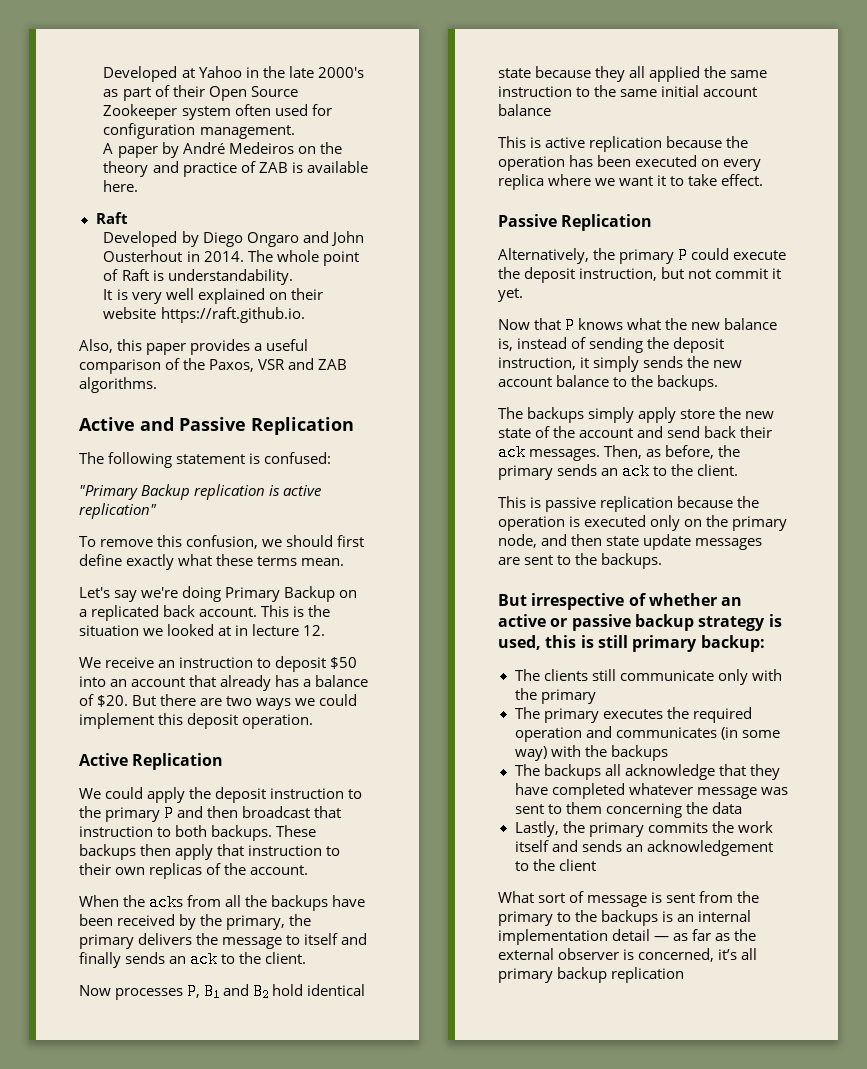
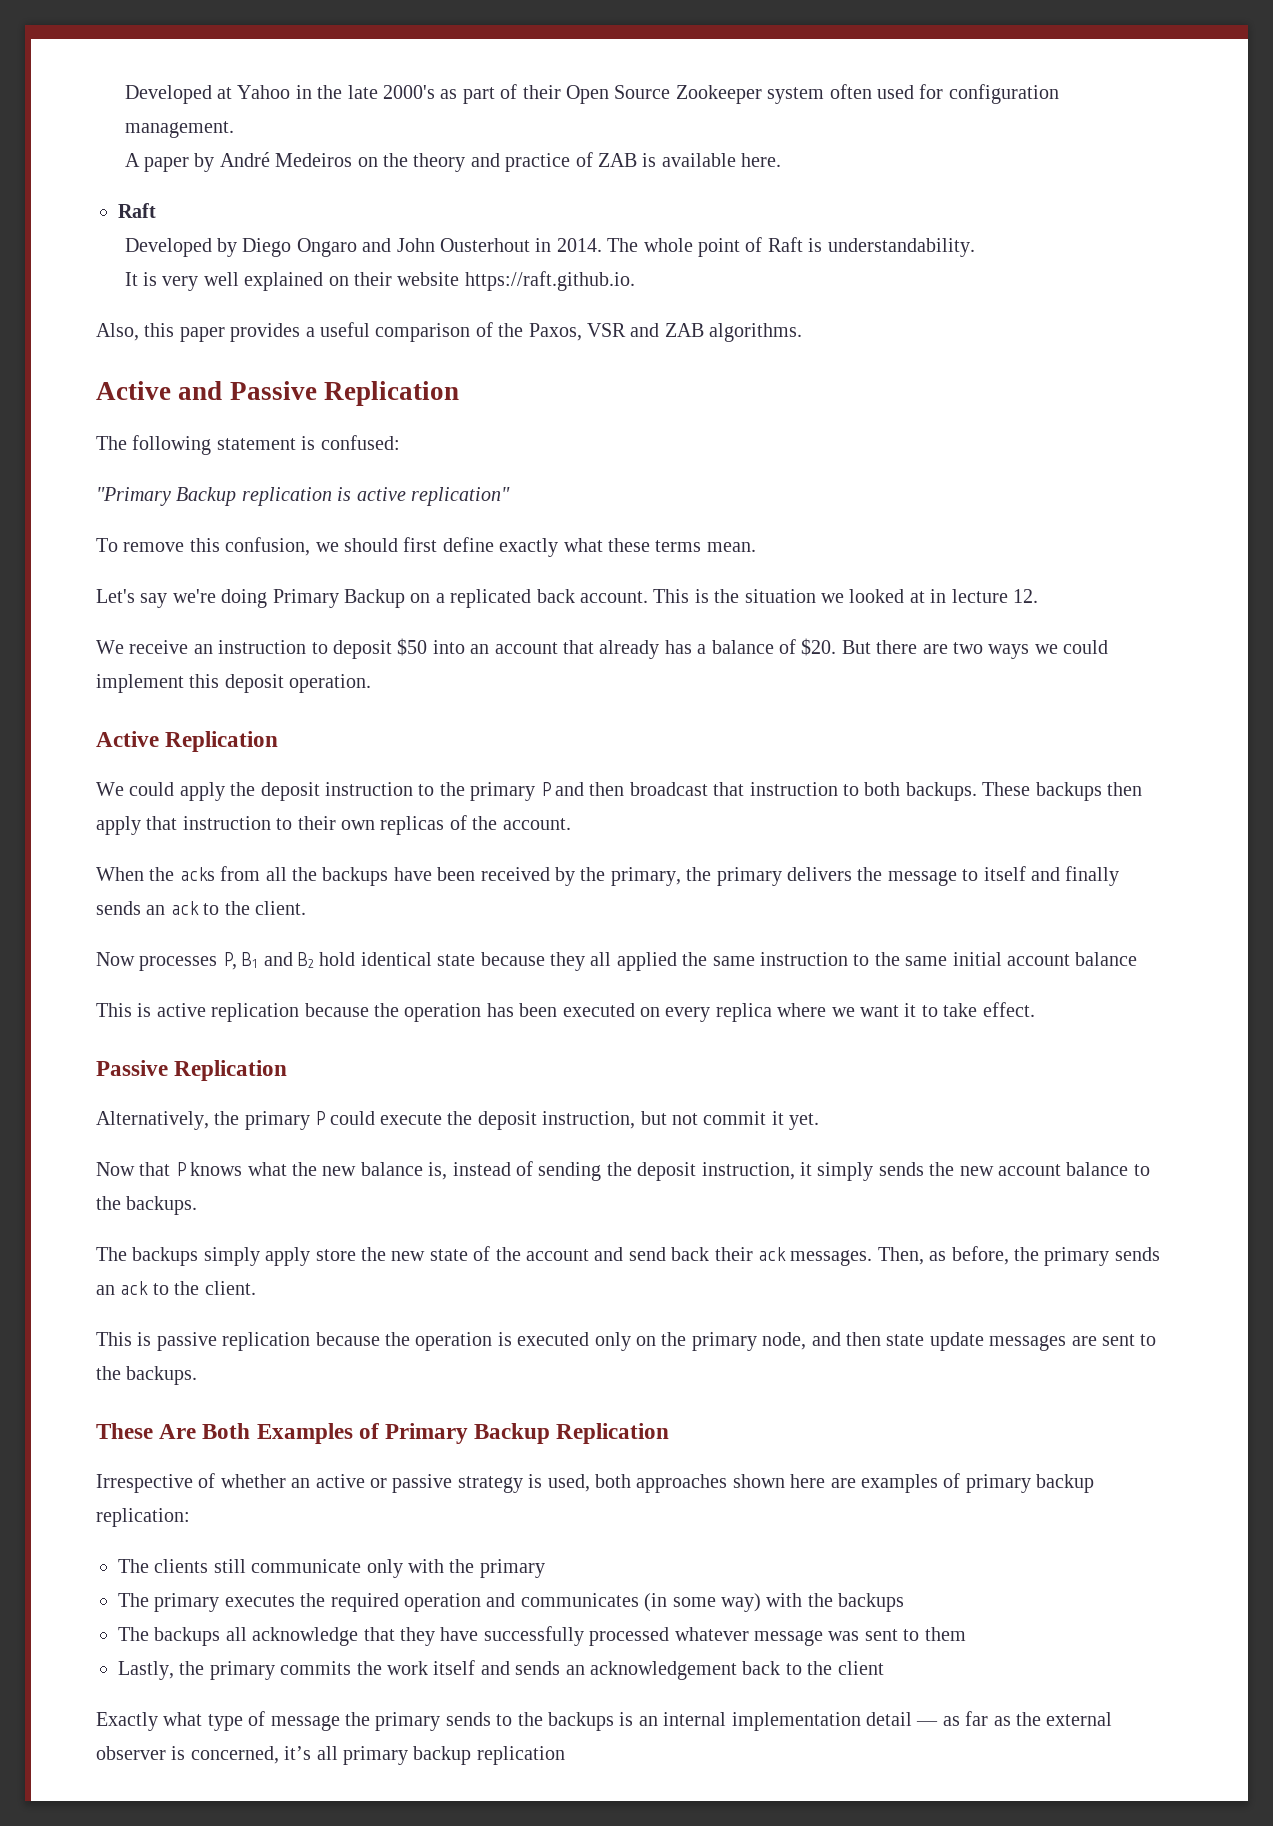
[498,593,625,610] But irrespective -> [96,1423,670,1444] [96,1474,193,1493] These Are Both Examples of Primary Backup Replication // Irrespective
[634,614,694,631] backup -> (453, 1483) none
[545,635,765,652] this is still primary backup: -> [594,1473,1095,1493] [96,1508,190,1527] both approaches shown here are examples of primary backup replication:
[551,783,625,799] completed -> [483,1626,670,1646] successfully processed
[605,802,742,818] concerning the data -> (966, 1634) none
(773, 848) none -> [742,1661,781,1675] back
[498,891,760,907] [498,911,553,926] What sort of message is sent from the primary -> [96,1711,491,1731] Exactly what type of message the primary sends

